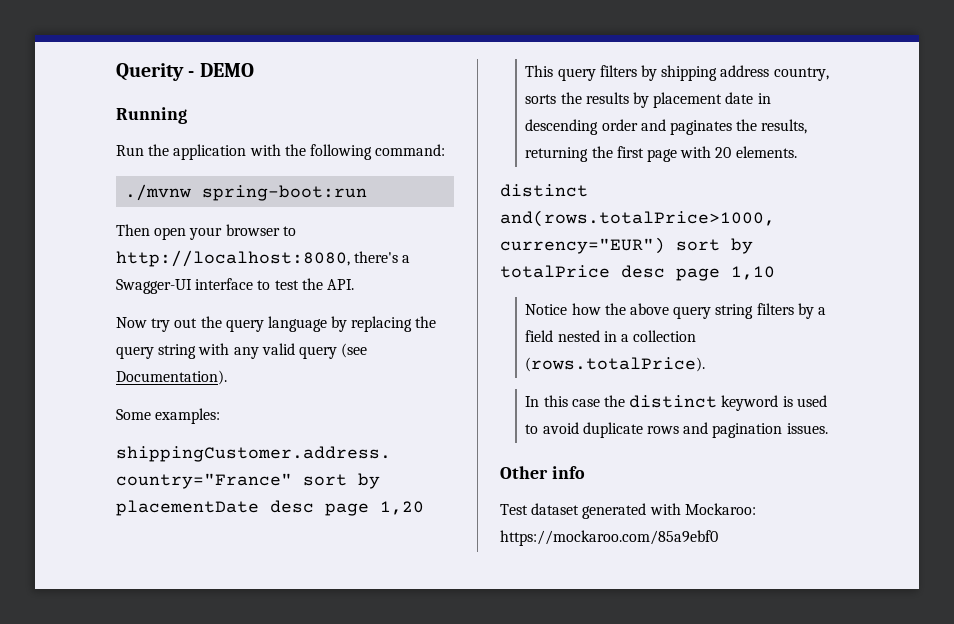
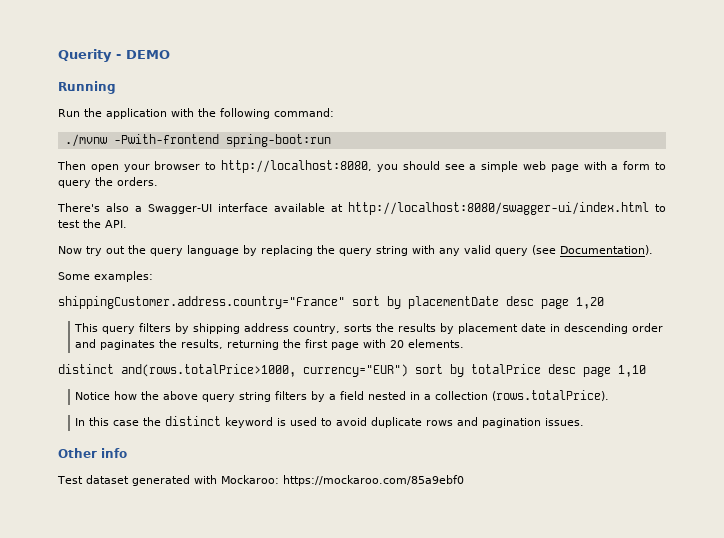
(192, 192) none -> [113,134,219,144] -Pwith-frontend
[354,251,411,263] [116,278,254,294] there's a Swagger-UI interface -> [376,161,666,172] [58,177,158,188] [57,202,649,215] you should see a simple web page with a form to query the orders. // There's also a Swagger-UI interface available at http://localhost:8080/swagger-ui/index.html

